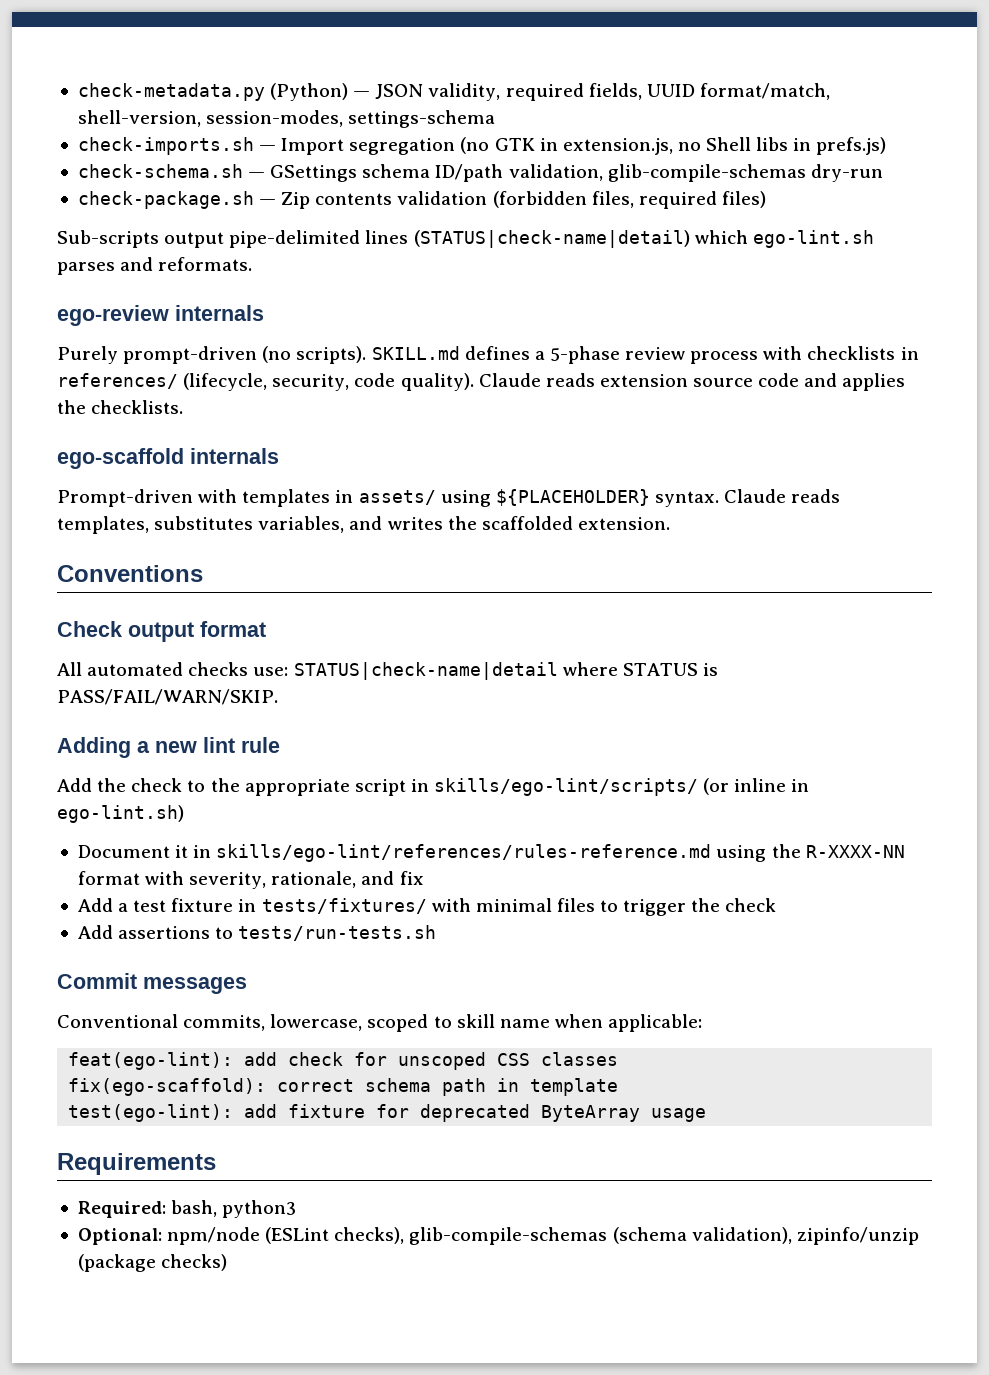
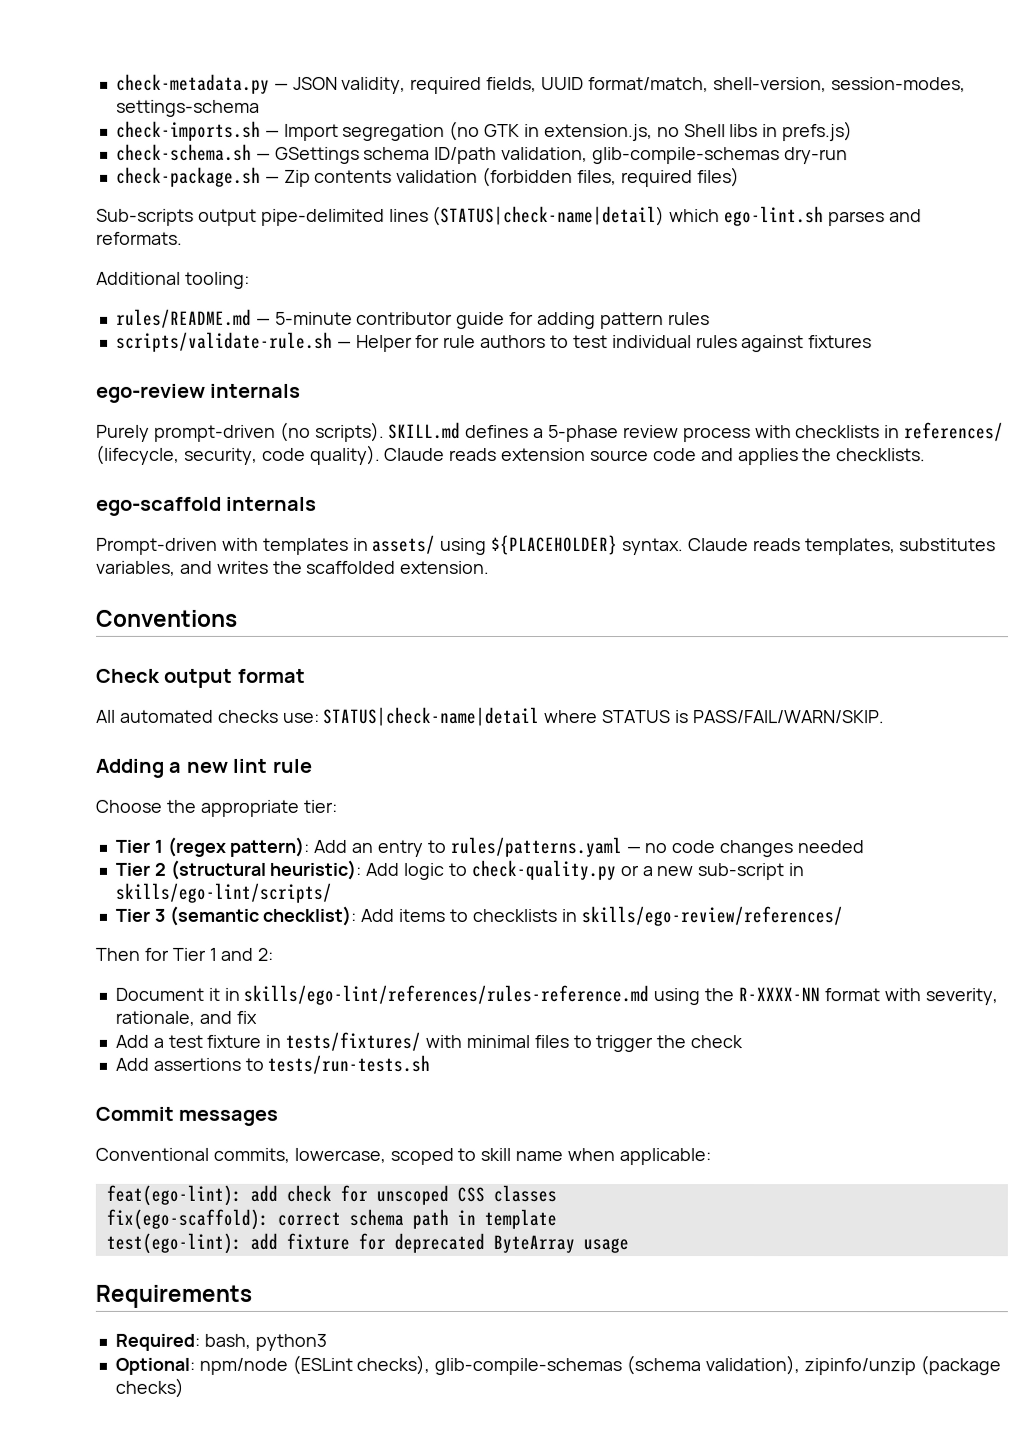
[270,83,349,101] (Python) -> (270, 83) none
(253, 264) none -> [96,271,250,289] [115,308,710,330] [115,331,873,353] // Additional tooling: // rules/README.md — 5-minute contributor guide for adding pattern rules // scripts/validate-rule.sh — Helper for rule authors to test individual rules against fixtures
[57,778,810,796] [57,805,184,823] Add the check to the appropriate script in skills/ego-lint/scripts/ (or inline in ego-lint.sh) -> [95,799,337,817] [114,836,864,858] [114,859,805,881] [114,882,332,903] [114,905,843,927] [95,947,274,961] Choose the appropriate tier: // Tier 1 (regex pattern): Add an entry to rules/patterns.yaml — no code changes needed // Tier 2 (structural heuristic): Add logic to check-quality.py or a new sub-script in skills/ego-lint/scripts/ // Tier 3 (semantic checklist): Add items to checklists in skills/ego-review/references/ // Then for Tier 1 and 2:

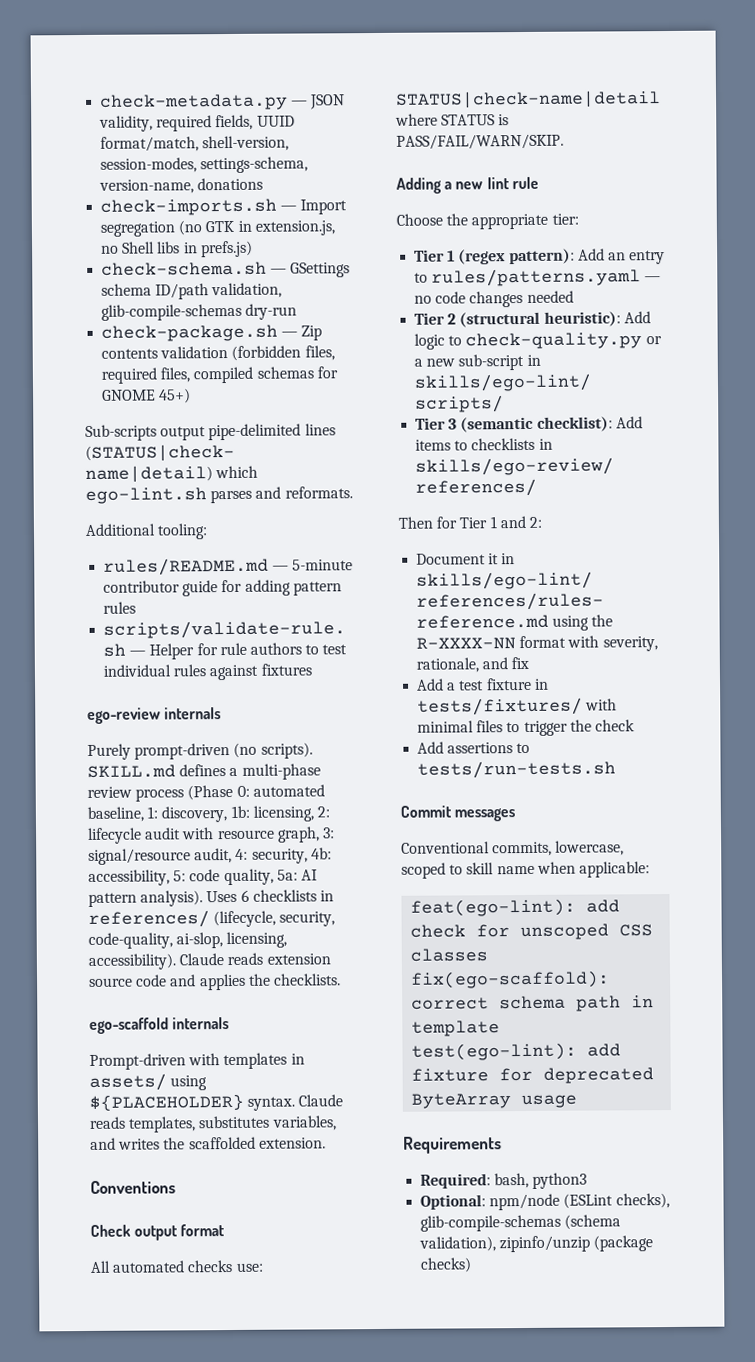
[115,99,260,117] settings-schema -> [200,156,309,174] [99,177,264,194] settings-schema, version-name, donations
[696,167,740,188] files) -> [160,366,338,384] [102,388,192,404] files, compiled schemas for GNOME 45+)
[548,425,620,443] 5-phase -> [241,763,321,780] multi-phase
[754,425,792,439] with -> [187,784,325,801] [87,805,330,823] [87,826,335,844] [88,847,332,865] [88,868,318,886] [88,889,250,907] (Phase 0: automated baseline, 1: discovery, 1b: licensing, 2: lifecycle audit with resource graph, 3: signal/resource audit, 4: security, 4b: accessibility, 5: code quality, 5a: AI pattern analysis). Uses 6
[261,444,381,465] code quality). -> [88,931,288,949] [88,953,176,970] code-quality, ai-slop, licensing, accessibility).

